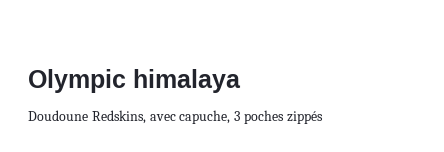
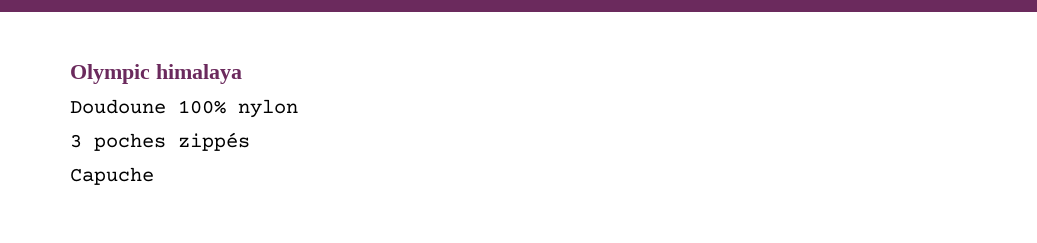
[91,110,231,124] Redskins, avec capuche, -> [178,99,298,118] 100% nylon //
(323, 117) none -> [70,167,154,185] // Capuche

